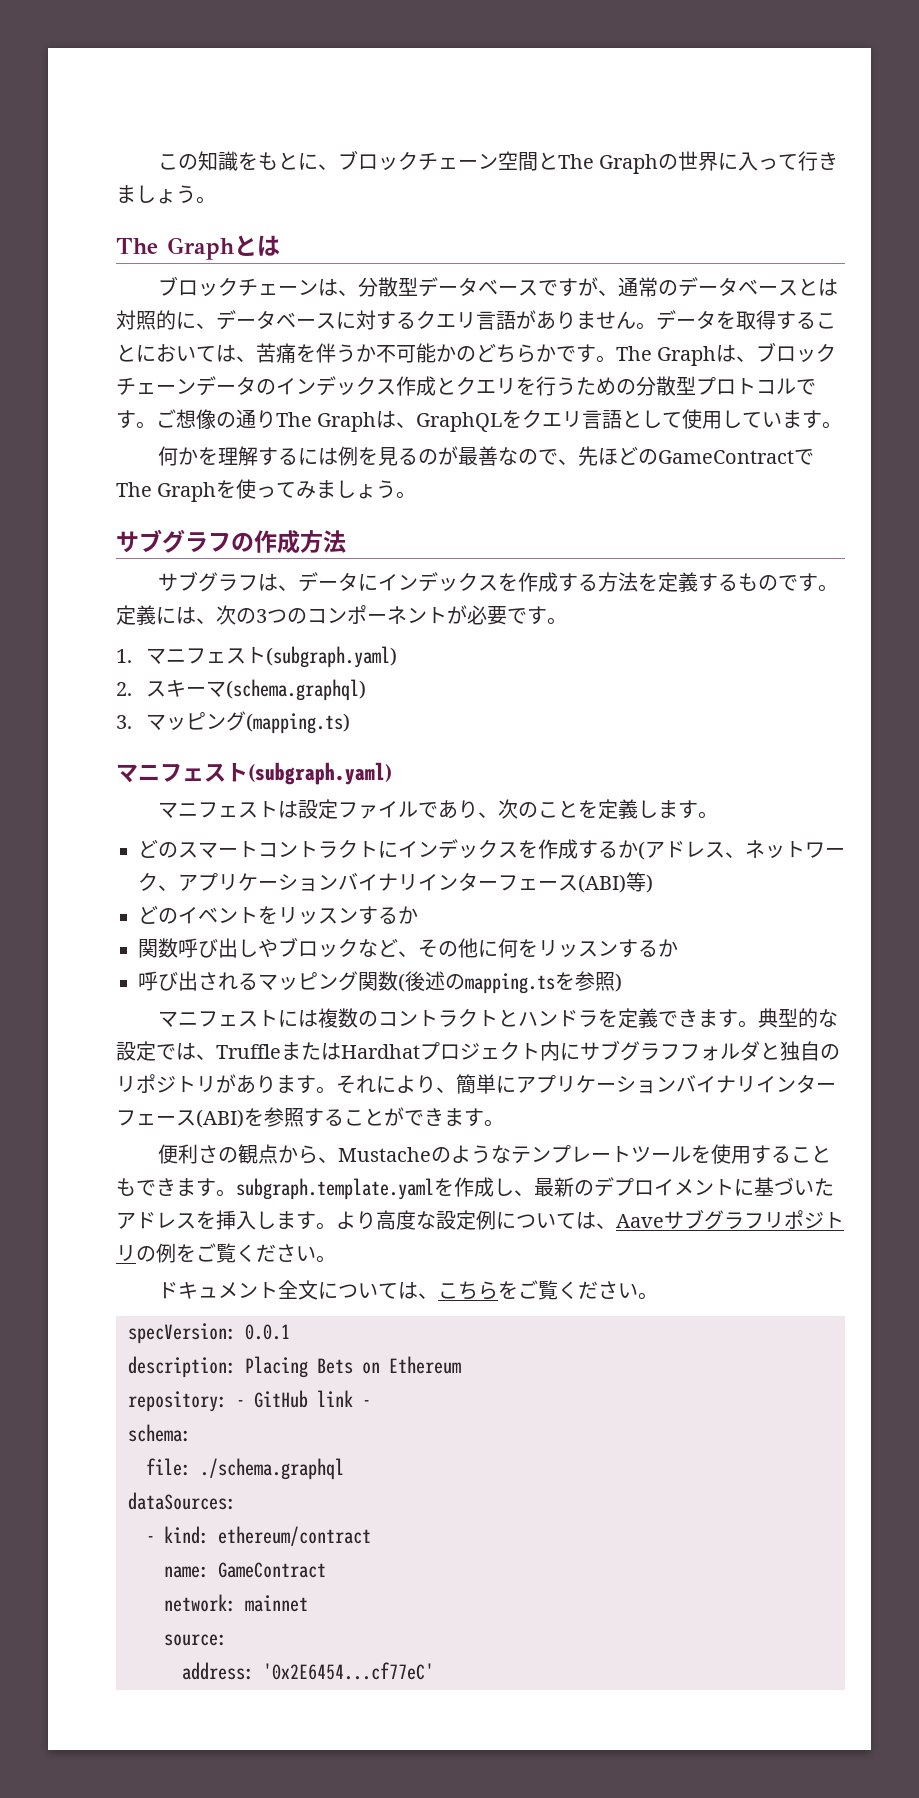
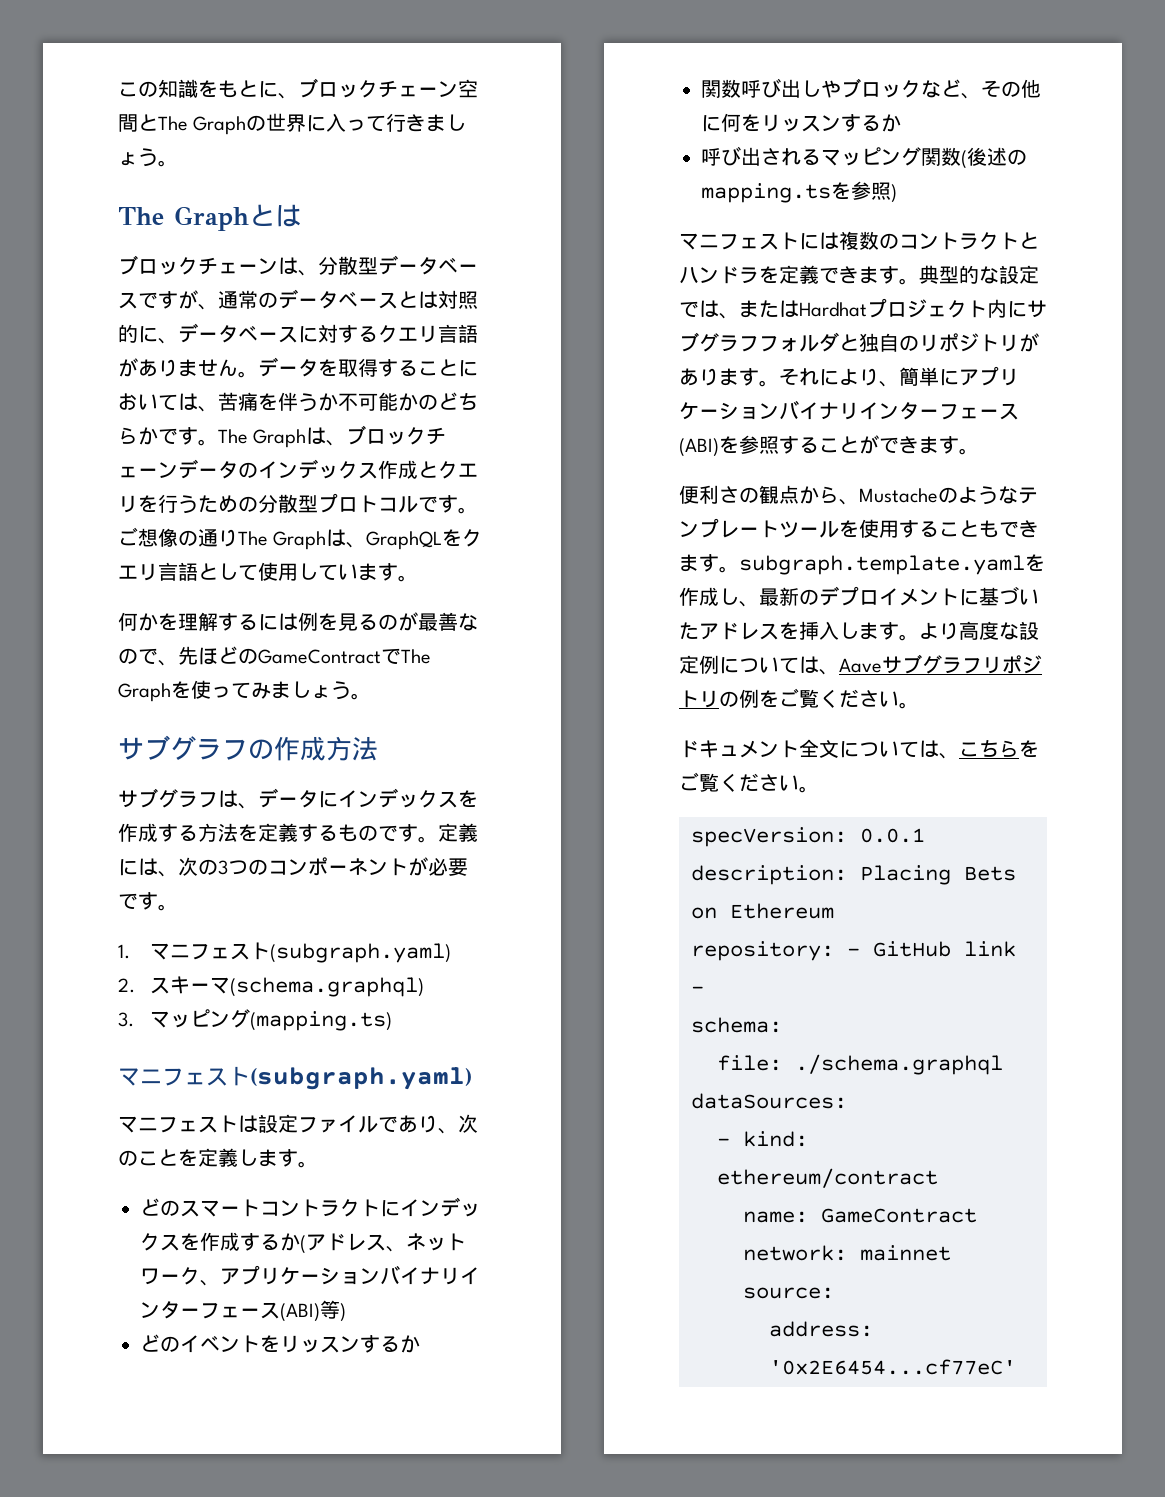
[216,1044,281,1059] Truffle -> (739, 316) none

